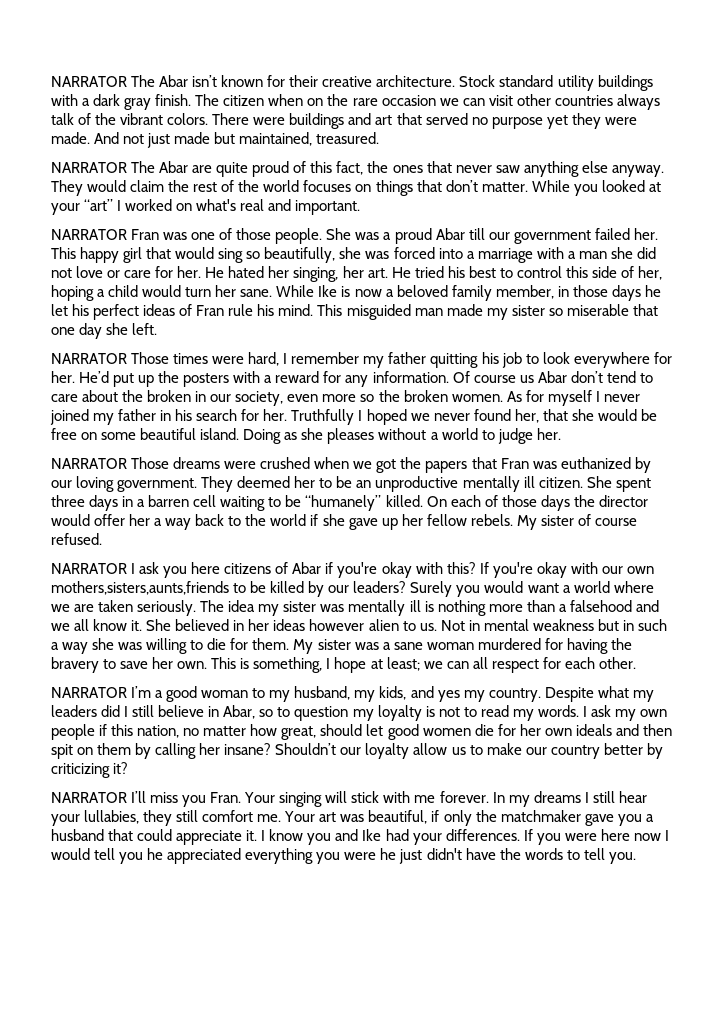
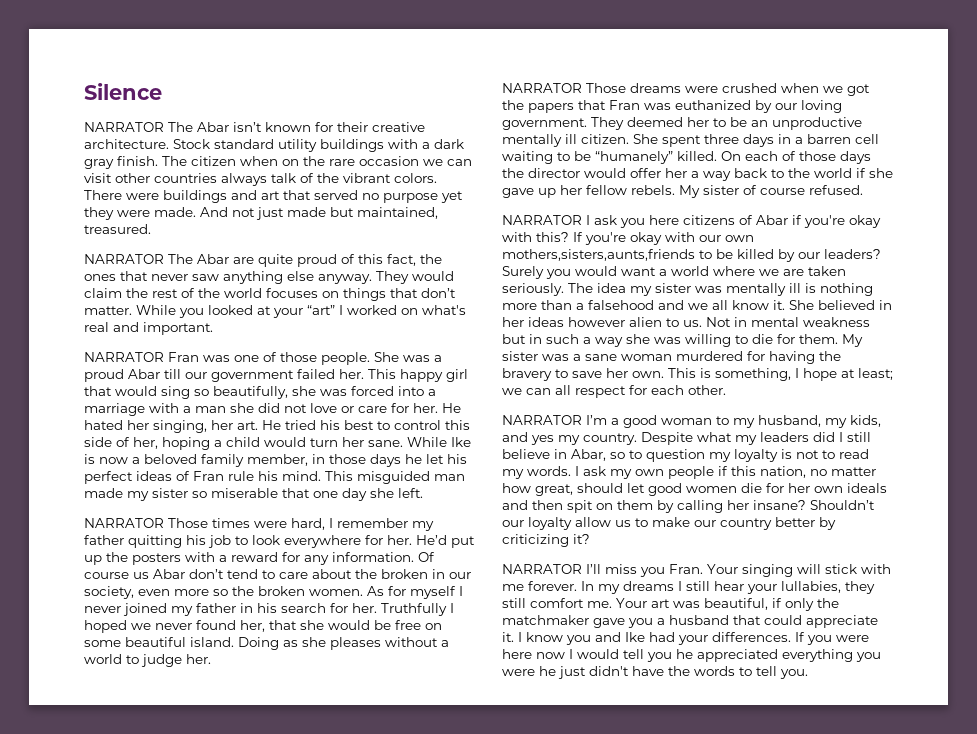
(51, 81) none -> [84,83,162,100] Silence //

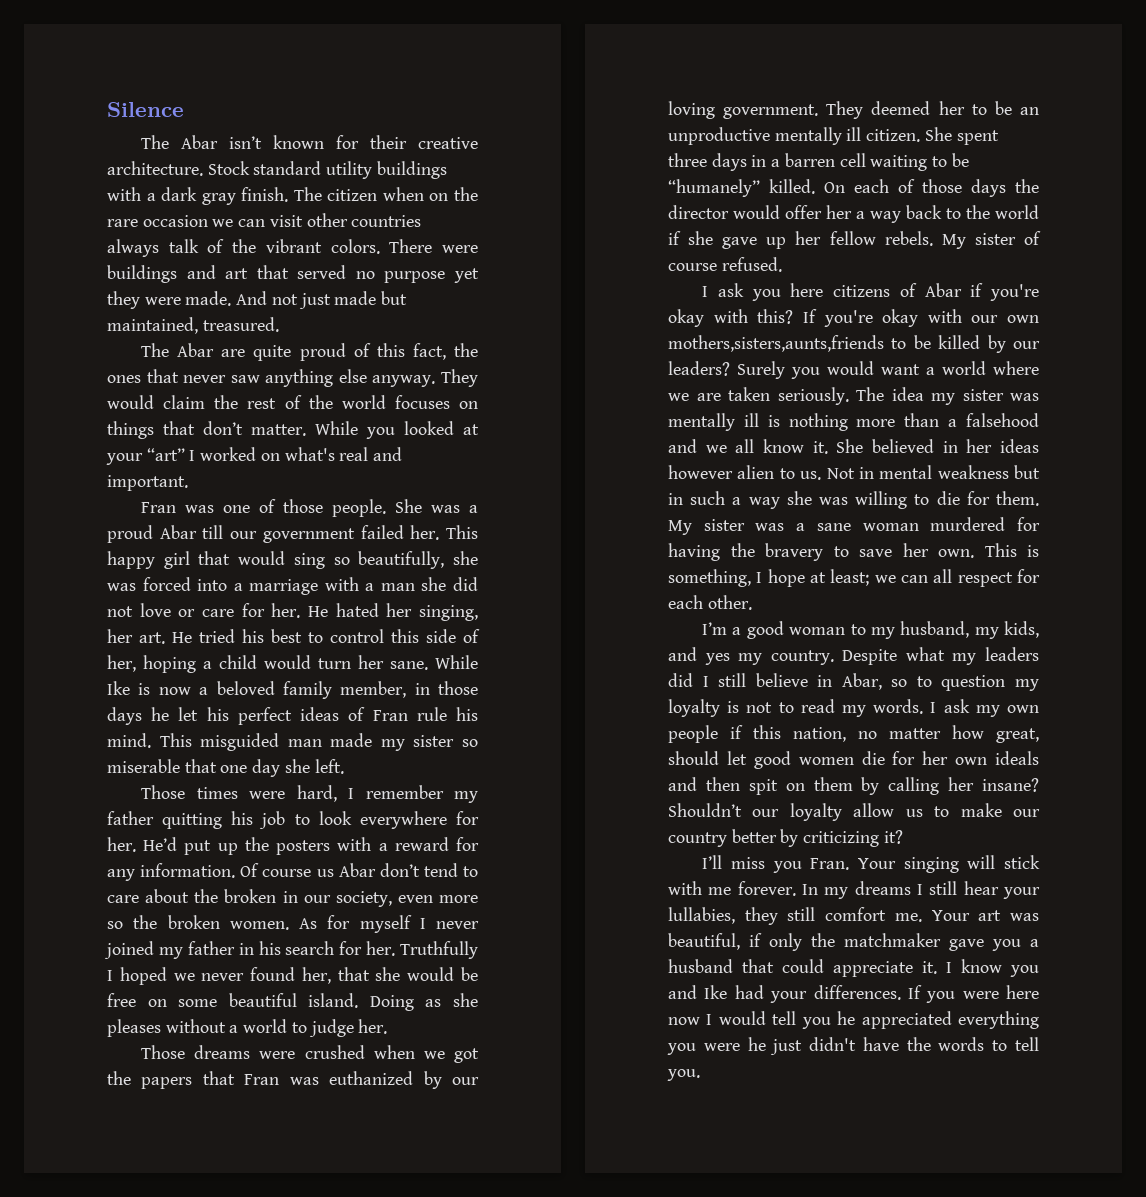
[84,122,164,132] NARRATOR -> (184, 109) none
[84,254,164,264] NARRATOR -> (279, 324) none
[84,352,164,362] NARRATOR -> (188, 483) none
[84,518,164,528] NARRATOR -> (344, 766) none
[502,83,582,93] NARRATOR -> (388, 1026) none
[502,215,582,225] NARRATOR -> (782, 264) none
[502,415,582,425] NARRATOR -> (752, 602) none
[502,564,582,574] NARRATOR -> (903, 837) none

